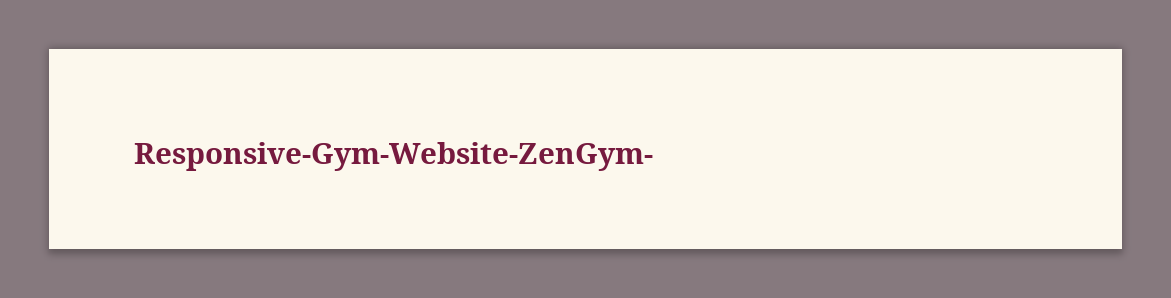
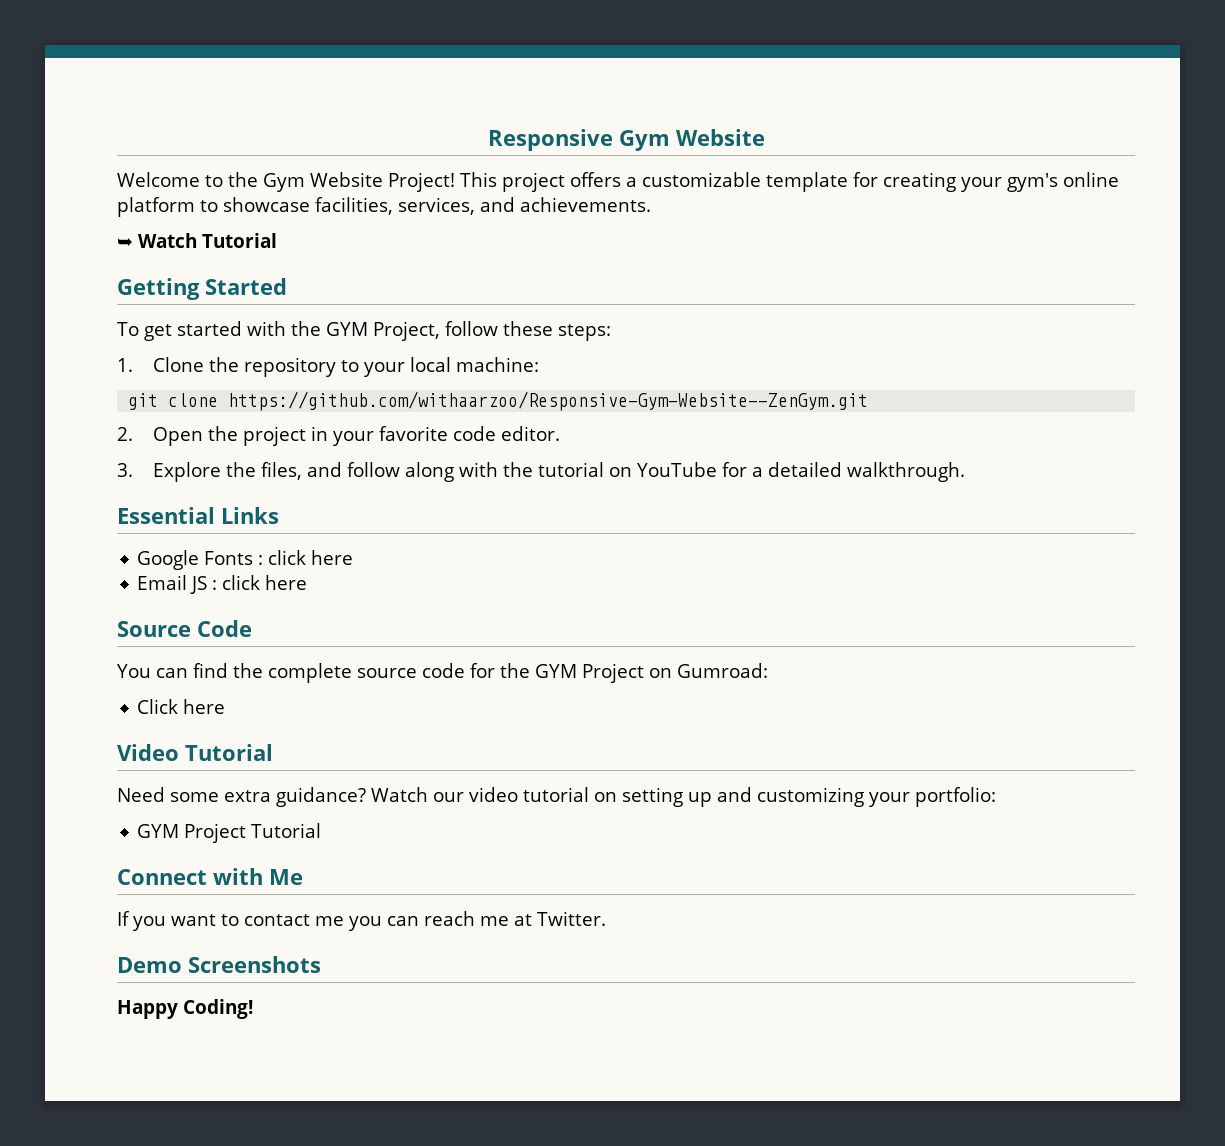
[134,142,653,171] Responsive-Gym-Website-ZenGym- -> [487,129,765,151] [117,172,1119,192] [117,197,651,217] [117,233,277,248] [117,278,287,300] [117,321,611,341] [117,357,540,377] [128,391,869,411] [117,426,561,446] [117,462,966,482] [117,507,279,524] [137,550,354,570] [137,575,308,594] [117,620,252,637] [117,663,768,683] [137,699,226,714] [117,744,273,761] [117,787,996,807] [137,823,322,843] [117,868,303,885] [117,911,606,931] [117,956,321,973] [117,999,253,1019] Responsive Gym Website // Welcome to the Gym Website Project! This project offers a customizable template for creating your gym's online platform to showcase facilities, services, and achievements. // ➥ Watch Tutorial // Getting Started // To get started with the GYM Project, follow these steps: // 1. Clone the repository to your local machine: // git clone https://github.com/withaarzoo/Responsive-Gym-Website--ZenGym.git // 2. Open the project in your favorite code editor. // 3. Explore the files, and follow along with the tutorial on YouTube for a detailed walkthrough. // Essential Links // Google Fonts : click here // Email JS : click here // Source Code // You can find the complete source code for the GYM Project on Gumroad: // Click here // Video Tutorial // Need some extra guidance? Watch our video tutorial on setting up and customizing your portfolio: // GYM Project Tutorial // Connect with Me // If you want to contact me you can reach me at Twitter. // Demo Screenshots // Happy Coding!

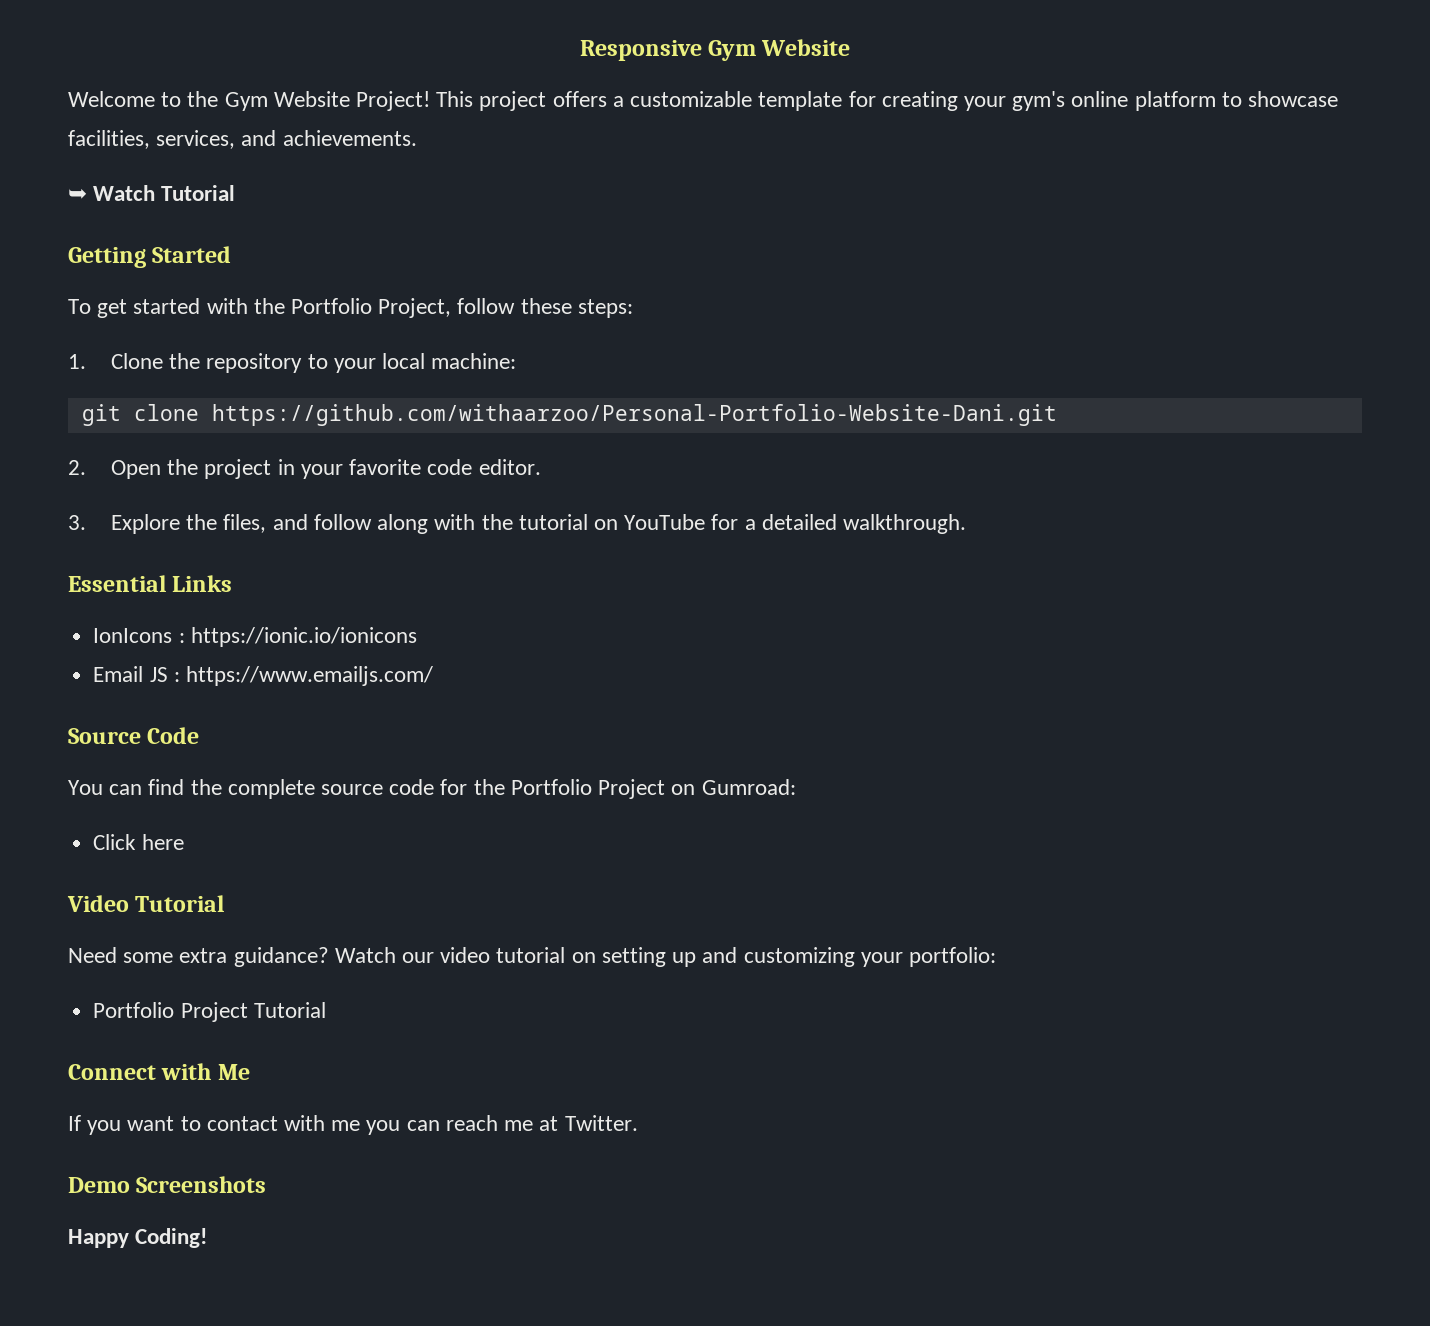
[325,322,368,336] GYM -> [291,298,373,314] Portfolio
[228,391,869,411] https://github.com/withaarzoo/Responsive-Gym-Website--ZenGym.git -> [211,404,1057,426] https://github.com/withaarzoo/Personal-Portfolio-Website-Dani.git
[137,550,354,570] Google Fonts : click here -> [93,627,417,647] IonIcons : https://ionic.io/ionicons
[222,575,308,590] click here -> [185,666,433,686] https://www.emailjs.com/
[534,664,577,678] GYM -> [510,779,592,795] Portfolio
[137,824,180,838] GYM -> [93,1002,175,1018] Portfolio
(310, 920) none -> [284,1115,326,1131] with

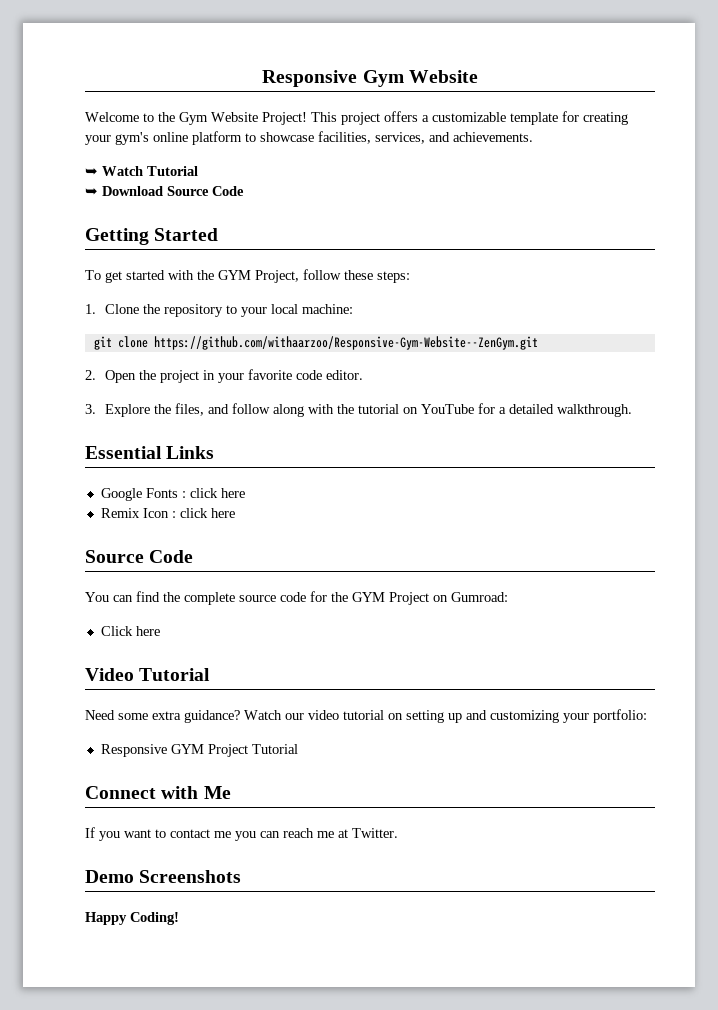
(236, 193) none -> [85,186,244,196] // ➥ Download Source Code
[291,298,373,314] Portfolio -> [218,270,251,280] GYM
[211,404,1057,426] https://github.com/withaarzoo/Personal-Portfolio-Website-Dani.git -> [153,336,538,350] https://github.com/withaarzoo/Responsive-Gym-Website--ZenGym.git
[93,627,417,647] [93,666,433,686] IonIcons : https://ionic.io/ionicons // Email JS : https://www.emailjs.com/ -> [100,488,245,501] [100,508,235,518] Google Fonts : click here // Remix Icon : click here
[510,779,592,795] Portfolio -> [352,592,385,602] GYM
[93,1002,175,1018] Portfolio -> [100,744,204,757] Responsive GYM
[284,1115,326,1131] with -> (210, 833) none

